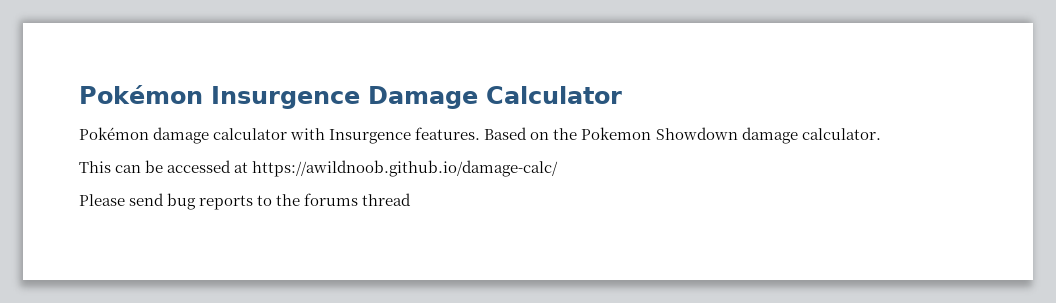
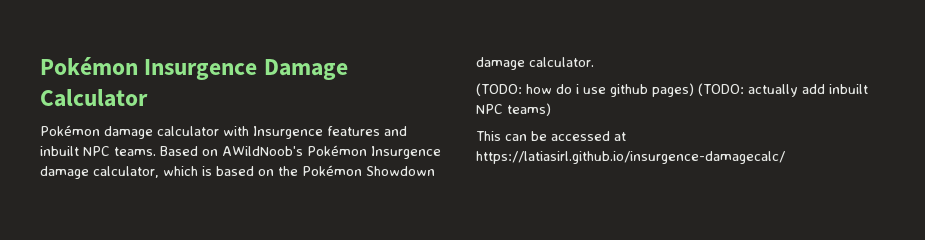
[415,127,881,144] features. Based on the Pokemon Showdown damage calculator. -> [327,126,407,136] [40,145,441,159] [40,165,435,179] [476,57,594,70] [476,83,868,97] [476,103,551,116] features and inbuilt NPC teams. Based on AWildNoob's Pokémon Insurgence damage calculator, which is based on the Pokémon Showdown damage calculator. // (TODO: how do i use github pages) (TODO: actually add inbuilt NPC teams)
[252,160,559,177] [79,193,412,210] https://awildnoob.github.io/damage-calc/ // Please send bug reports to the forums thread -> [476,151,785,164] https://latiasirl.github.io/insurgence-damagecalc/

